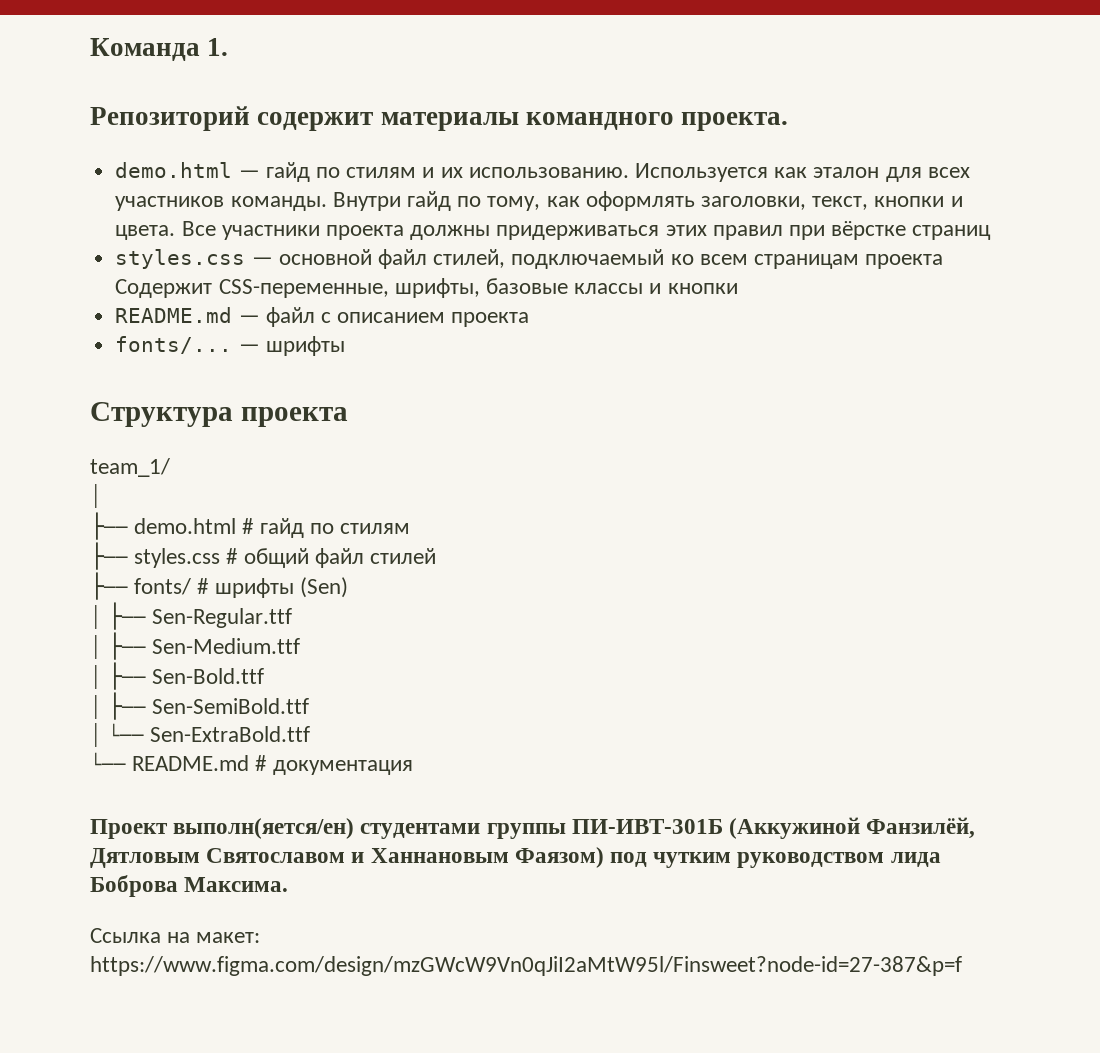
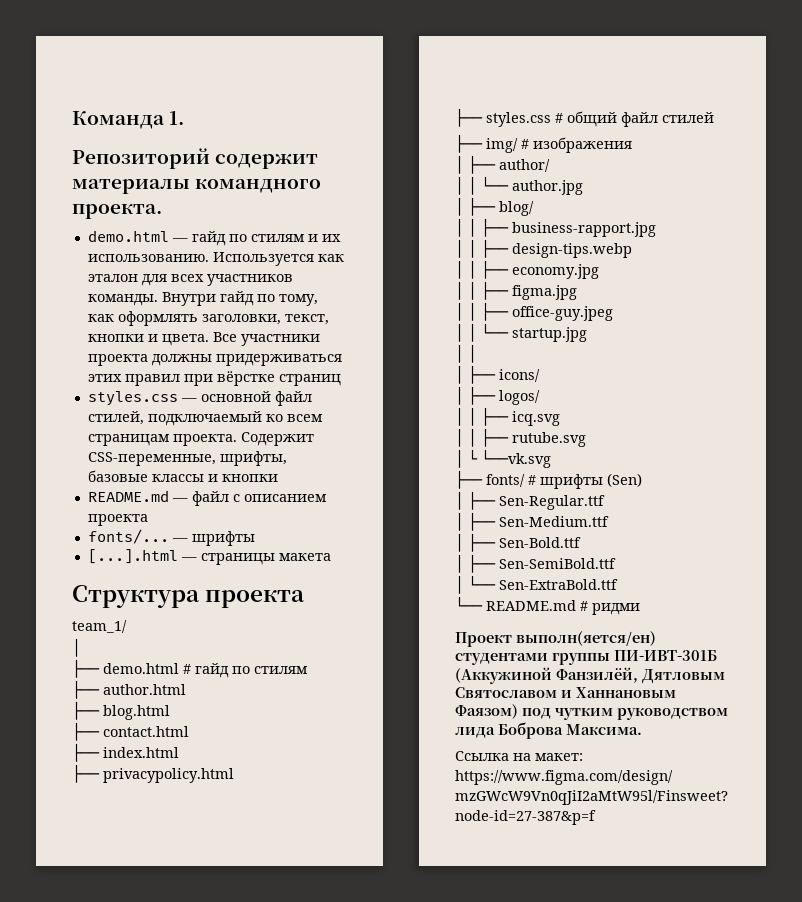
[865,254,944,269] проекта -> [172,434,237,446] проекта.
(345, 346) none -> [87,549,331,565] // [...].html — страницы макета
(411, 528) none -> [72,680,186,699] [72,701,170,720] [72,722,189,741] [72,743,179,762] [72,764,234,783] // ├── author.html // ├── blog.html // ├── contact.html // ├── index.html // ├── privacypolicy.html
(437, 556) none -> [455,134,632,153] [455,155,550,174] [455,176,583,195] [455,197,534,216] [455,218,656,237] [455,239,632,258] [455,260,599,279] [455,281,577,300] [455,302,613,321] [455,323,587,342] [455,344,477,363] [455,365,540,384] [455,386,540,405] [455,407,560,426] [455,428,586,447] [455,449,551,468] // ├── img/ # изображения // │ ├── author/ // │ │ └── author.jpg // │ ├── blog/ // │ │ ├── business-rapport.jpg // │ │ ├── design-tips.webp // │ │ ├── economy.jpg // │ │ ├── figma.jpg // │ │ ├── office-guy.jpeg // │ │ └── startup.jpg // │ │ // │ ├── icons/ // │ ├── logos/ // │ │ ├── icq.svg // │ │ ├── rutube.svg // │ └ └──vk.svg
[272,760,413,775] документация -> [592,603,640,615] ридми

